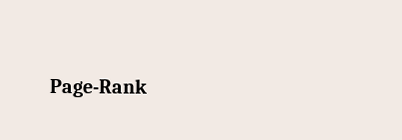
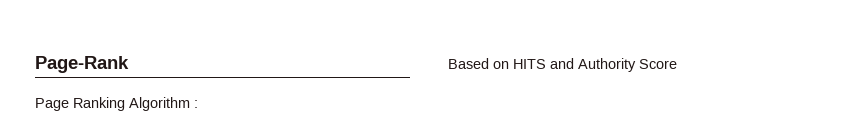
(147, 87) none -> [35,97,198,111] [448,58,677,72] // Page Ranking Algorithm : // Based on HITS and Authority Score

